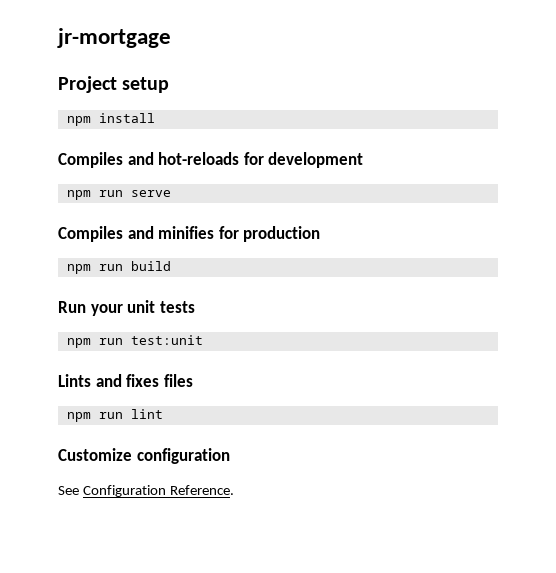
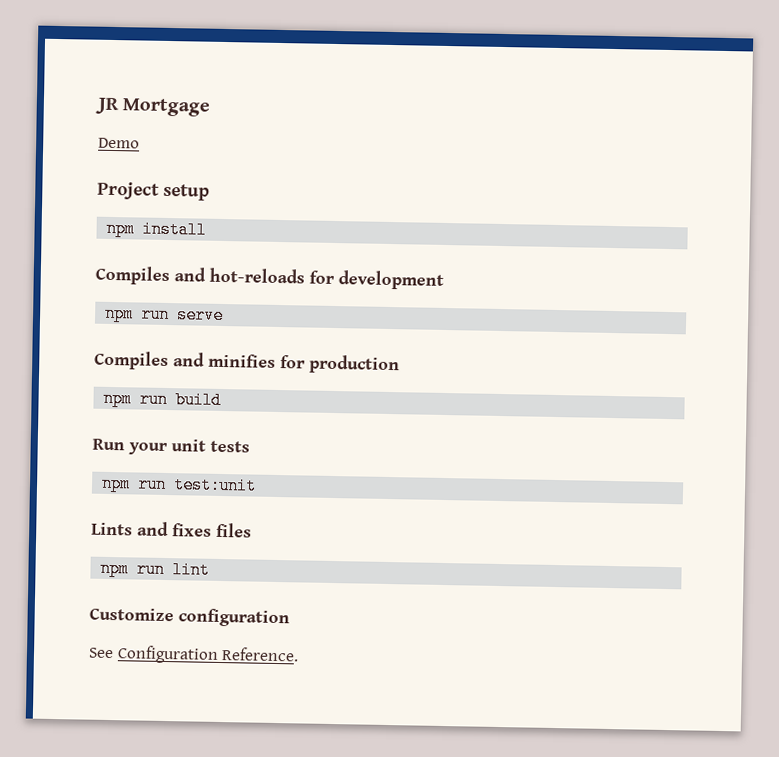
[57,28,171,48] jr-mortgage -> [95,97,211,117] [98,137,140,149] JR Mortgage // Demo

